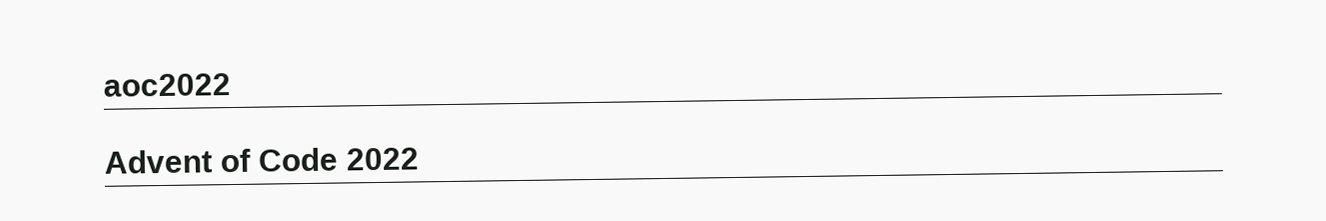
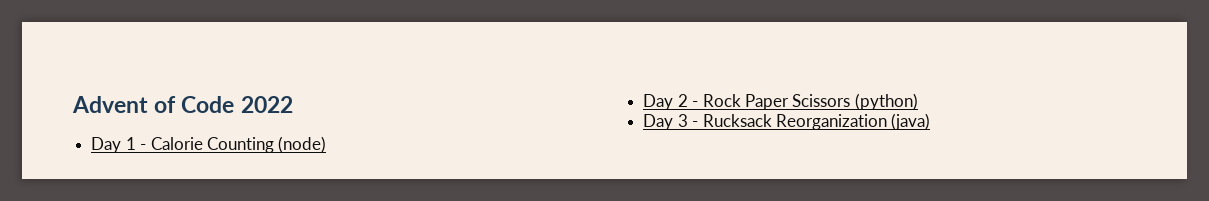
[103,73,231,97] aoc2022 // -> (72, 104) none
(419, 159) none -> [91,136,327,153] [643,93,918,110] [643,113,931,130] // Day 1 - Calorie Counting (node) // Day 2 - Rock Paper Scissors (python) // Day 3 - Rucksack Reorganization (java)

